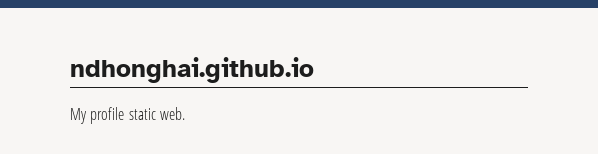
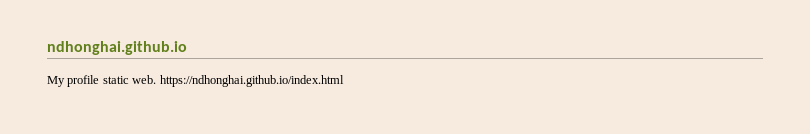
(185, 113) none -> [159,75,344,87] https://ndhonghai.github.io/index.html

